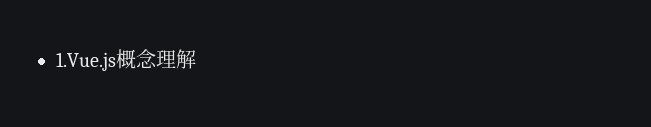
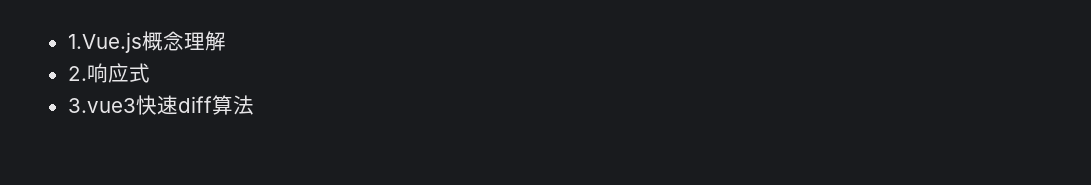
(196, 59) none -> [67,63,150,83] [67,95,254,115] // 2.响应式 // 3.vue3快速diff算法

